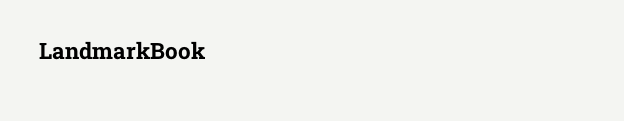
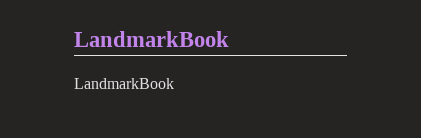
[39,41,206,60] LandmarkBook -> [74,31,229,47] [74,78,174,89] LandmarkBook // LandmarkBook

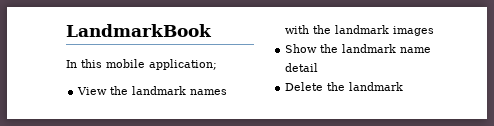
[74,78,174,89] LandmarkBook -> [66,59,217,70] [77,86,228,95] [285,25,435,36] [285,44,432,53] [285,63,319,72] [285,82,404,91] In this mobile application; // View the landmark names with the landmark images // Show the landmark name detail // Delete the landmark

